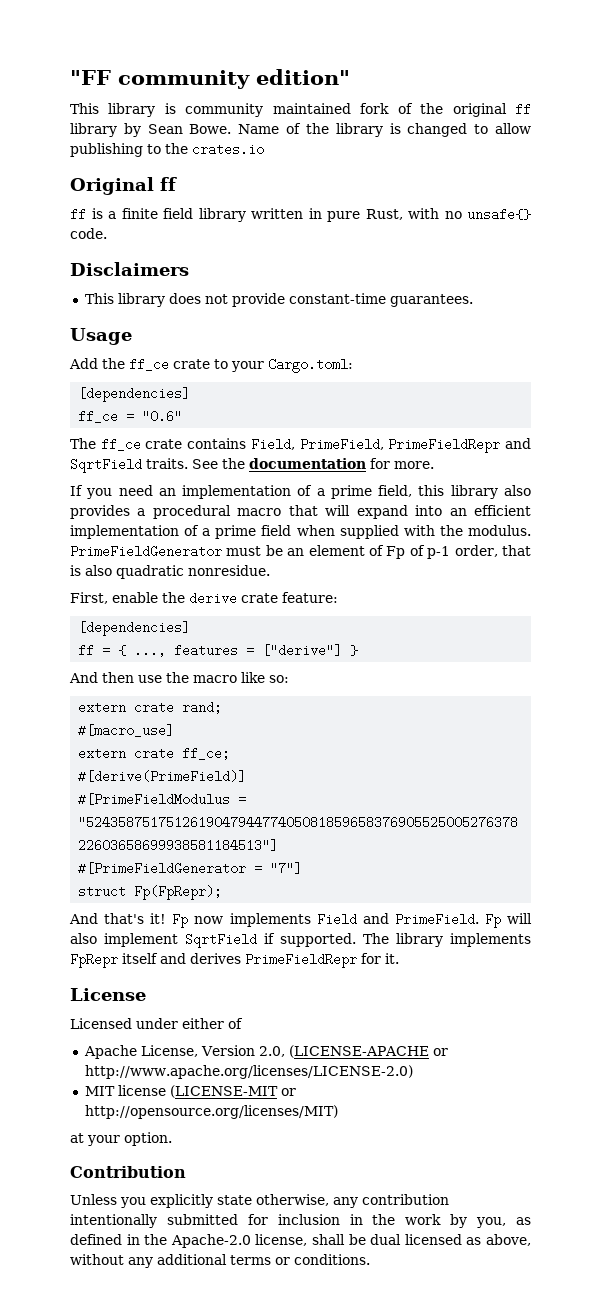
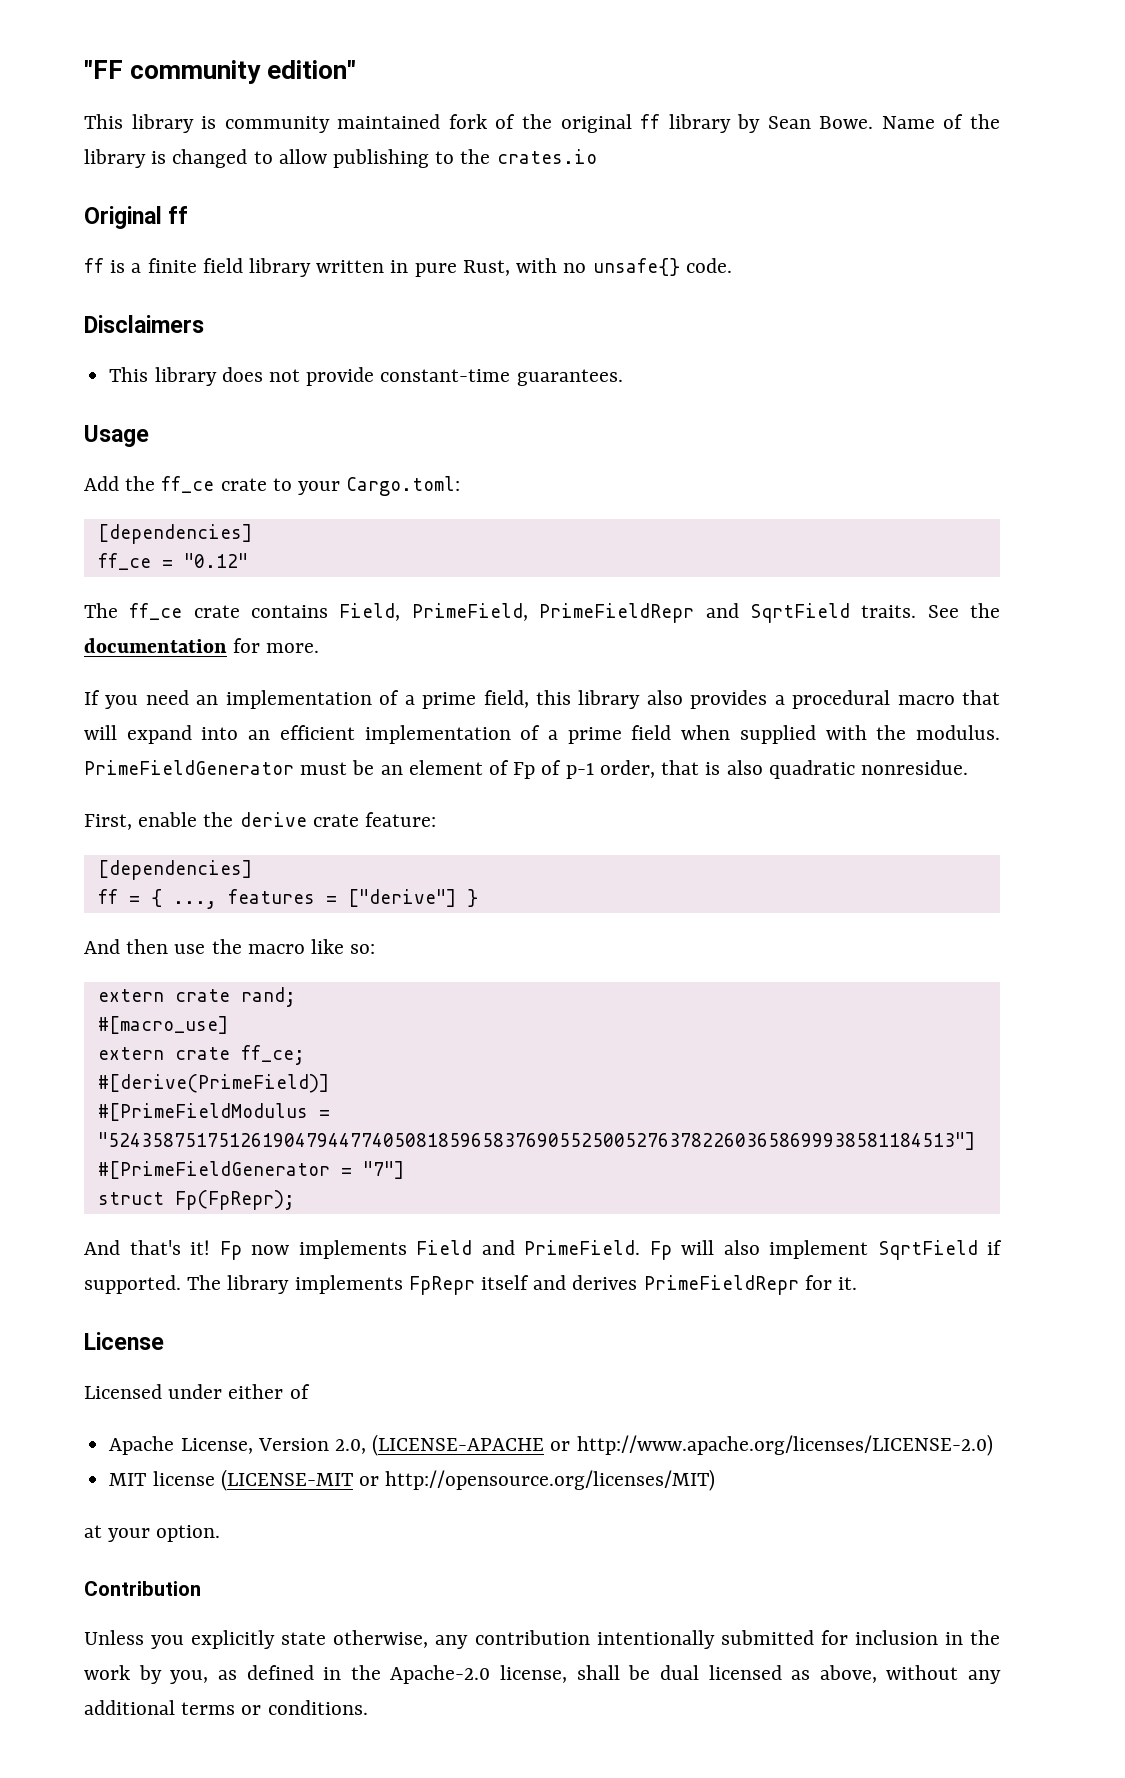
[142,410,183,423] "0.6" -> [183,553,248,568] "0.12"

